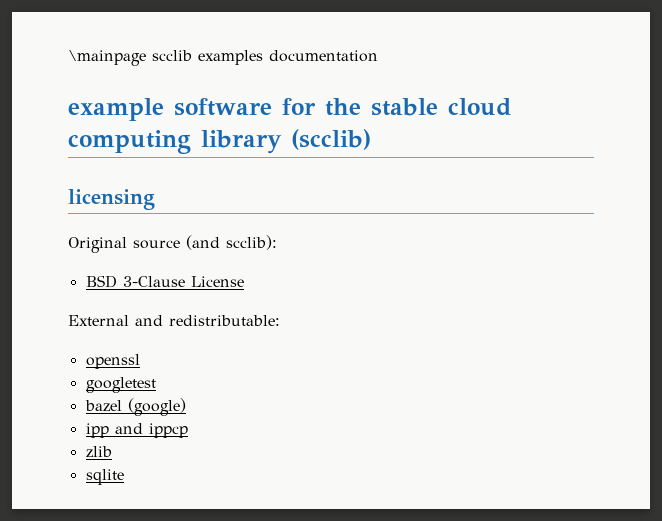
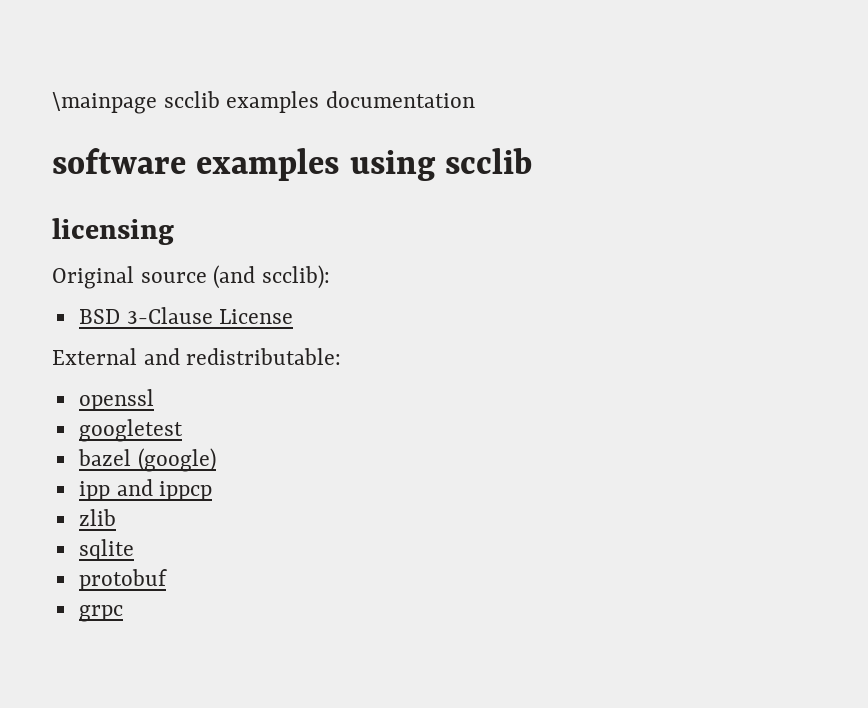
[68,98,512,121] [68,129,371,154] example software for the stable cloud computing library (scclib) -> [52,148,532,181] software examples using scclib
(124, 477) none -> [78,569,167,591] [78,605,123,622] // protobuf // grpc

